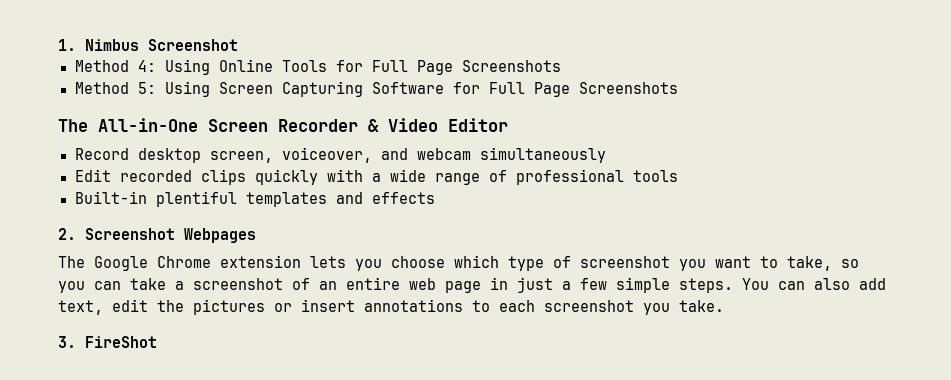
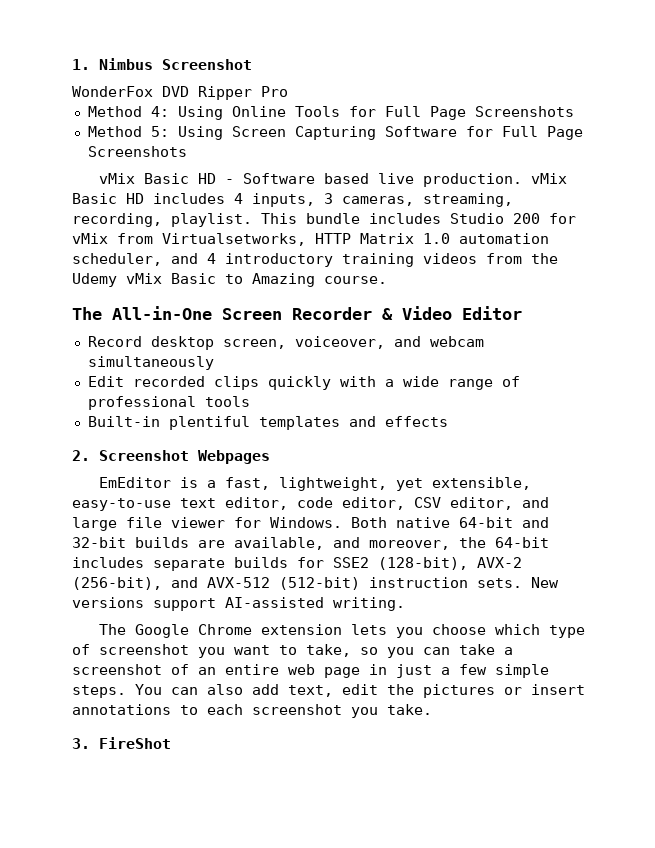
(238, 45) none -> [72,86,288,100] // WonderFox DVD Ripper Pro
(678, 88) none -> [99,173,568,187] [72,193,513,207] [72,213,576,227] [72,233,549,246] [72,253,558,267] [72,273,387,287] // vMix Basic HD - Software based live production. vMix Basic HD includes 4 inputs, 3 cameras, streaming, recording, playlist. This bundle includes Studio 200 for vMix from Virtualsetworks, HTTP Matrix 1.0 automation scheduler, and 4 introductory training videos from the Udemy vMix Basic to Amazing course.
(256, 235) none -> [99,477,532,491] [72,497,549,511] [72,517,549,531] [72,537,549,550] [72,557,522,571] [72,577,559,590] [72,597,405,611] // EmEditor is a fast, lightweight, yet extensible, easy-to-use text editor, code editor, CSV editor, and large file viewer for Windows. Both native 64-bit and 32-bit builds are available, and moreover, the 64-bit includes separate builds for SSE2 (128-bit), AVX-2 (256-bit), and AVX-512 (512-bit) instruction sets. New versions support AI-assisted writing.

